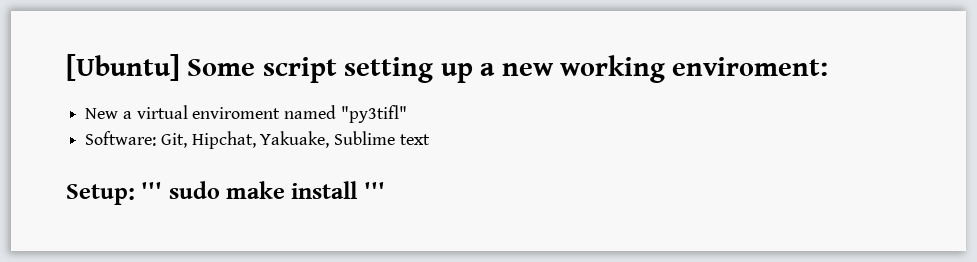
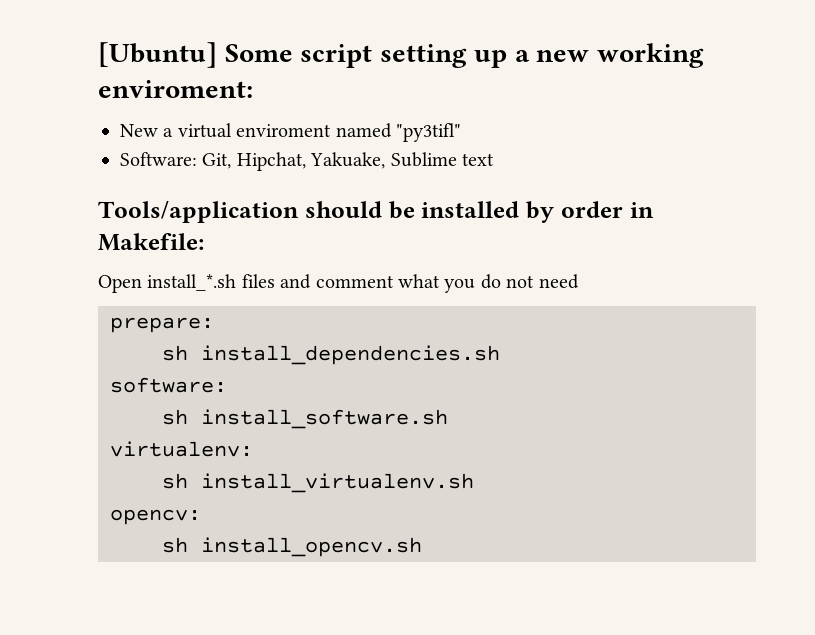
[66,181,385,205] Setup: ''' sudo make install ''' -> [98,200,654,223] [98,233,204,251] [98,274,579,293] [110,317,214,333] [162,345,500,365] [110,377,227,393] [162,409,448,429] [110,441,253,457] [162,473,474,493] [110,509,201,525] [162,537,422,557] Tools/application should be installed by order in Makefile: // Open install_*.sh files and comment what you do not need // prepare: // sh install_dependencies.sh // software: // sh install_software.sh // virtualenv: // sh install_virtualenv.sh // opencv: // sh install_opencv.sh

